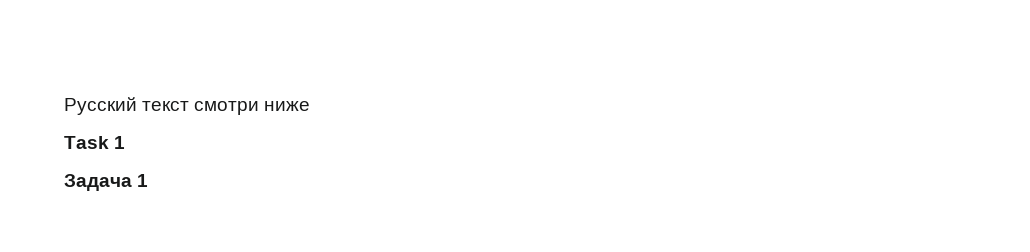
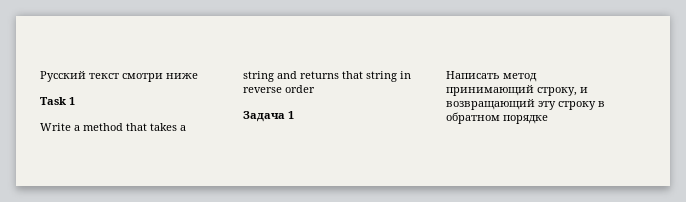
[64,174,149,191] Задача 1 -> [40,123,186,131] [243,71,411,82] [243,85,315,93] [243,111,294,122] [446,71,537,82] [446,85,588,96] [446,99,605,110] [446,112,548,124] Write a method that takes a string and returns that string in reverse order // Задача 1 // Написать метод принимающий строку, и возвращающий эту строку в обратном порядке

